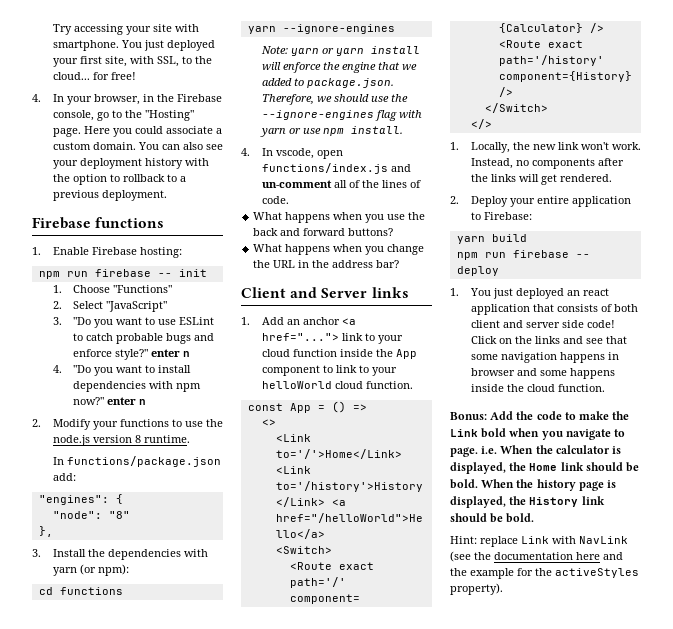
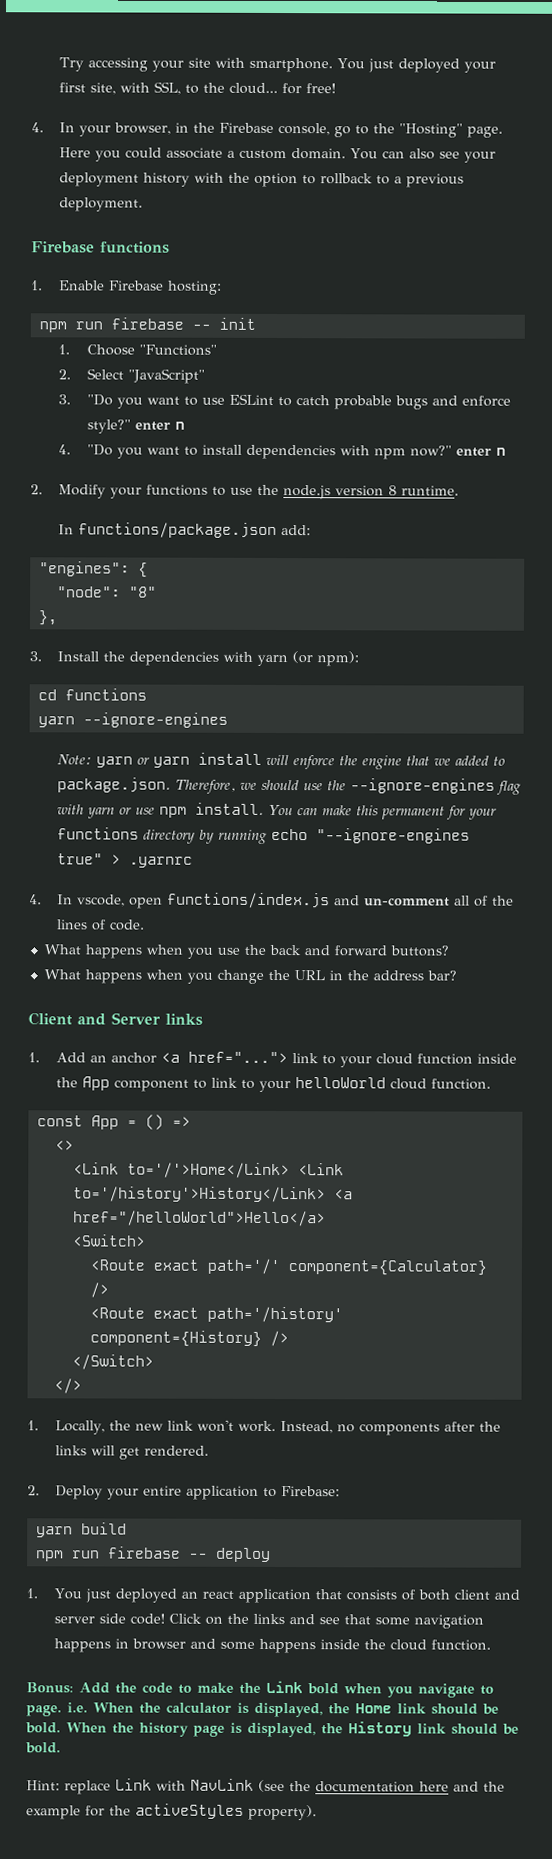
(403, 130) none -> [268,804,498,820] [57,827,471,844] [57,853,194,868] You can make this permanent for your functions directory by running echo "--ignore-engines true" > .yarnrc

